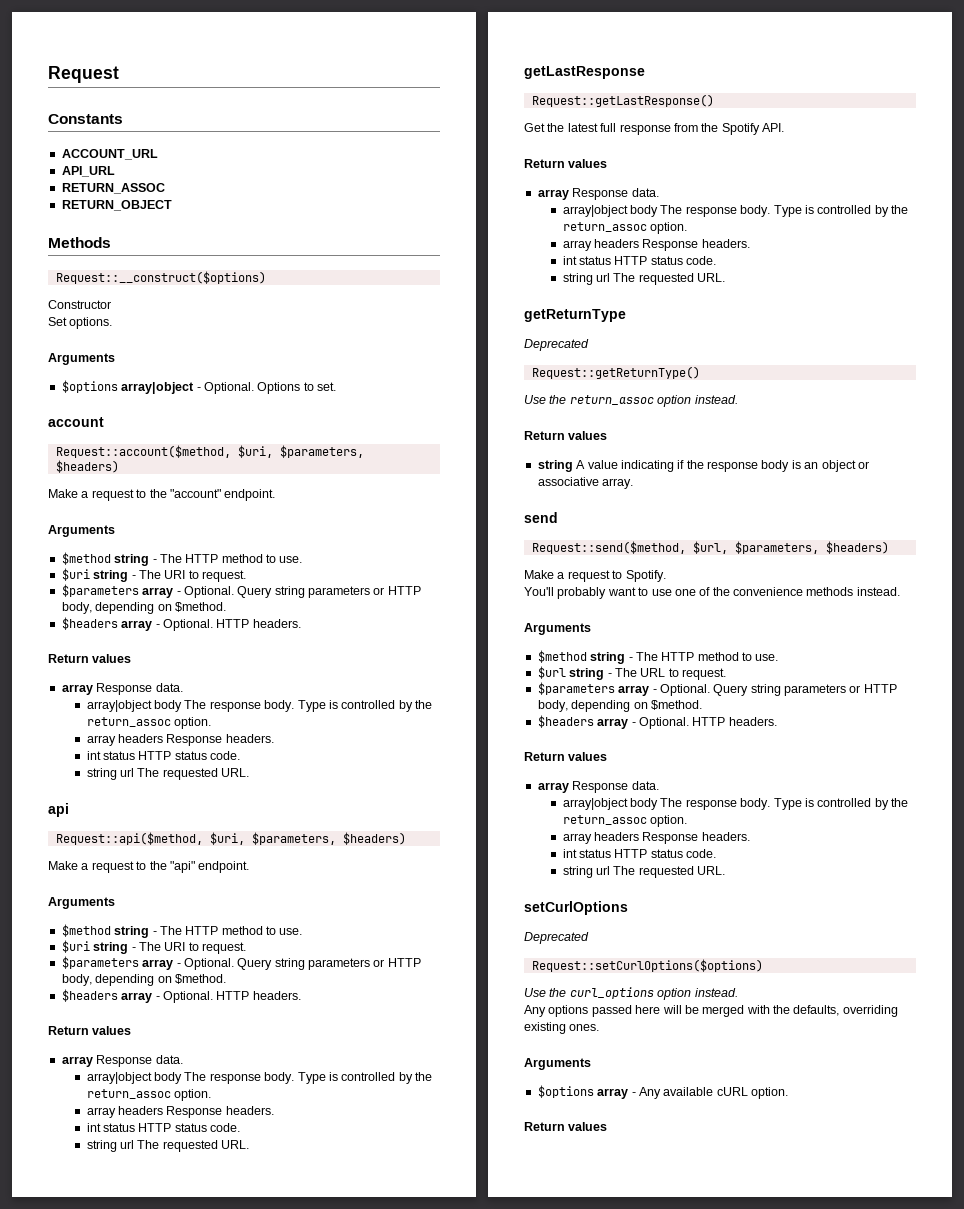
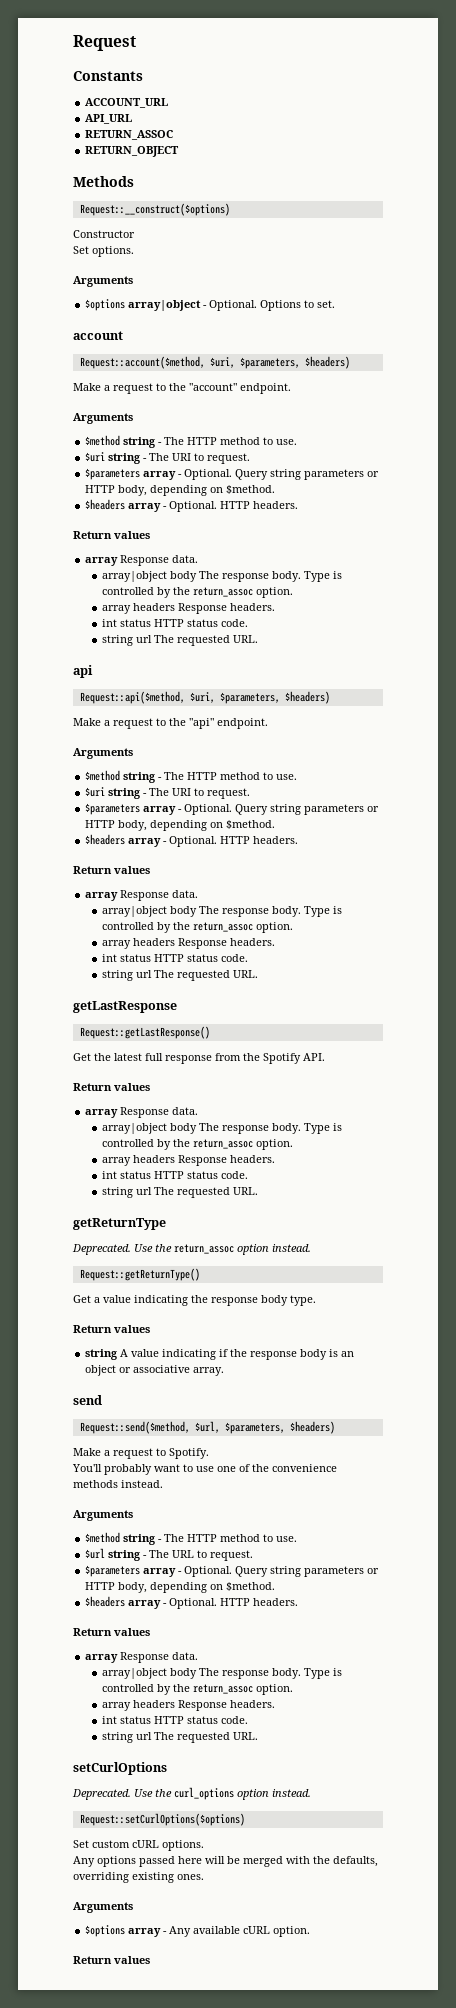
[524,339,589,351] [531,366,700,379] Deprecated // Request::getReturnType() // -> [72,1244,131,1255] Deprecated.
(738, 399) none -> [79,1268,200,1281] [73,1295,316,1306] // Request::getReturnType() // Get a value indicating the response body type.
[524,932,589,944] [531,959,763,972] Deprecated // Request::setCurlOptions($options) // -> [72,1789,131,1800] Deprecated.
(738, 992) none -> [79,1813,245,1826] [73,1840,204,1851] // Request::setCurlOptions($options) // Set custom cURL options.

